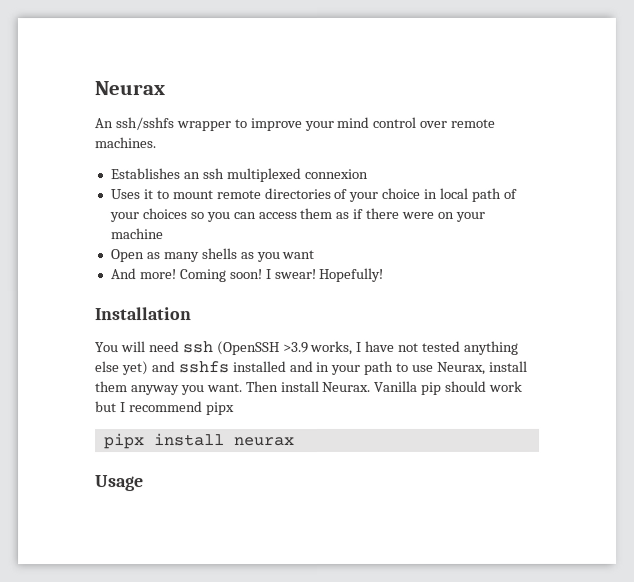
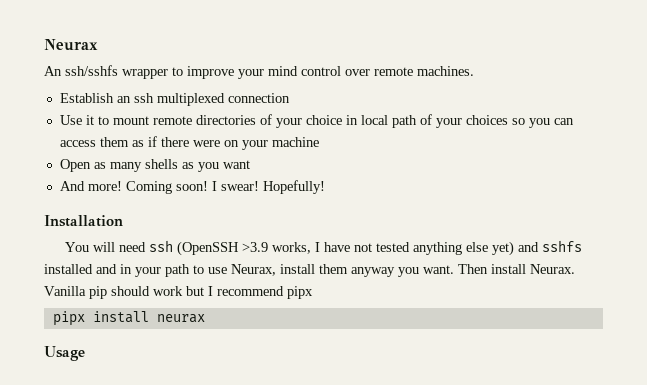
[109,168,180,180] Establishes -> [59,93,114,103] Establish
[303,168,368,180] [109,189,140,200] connexion // Uses -> [227,93,290,103] [59,115,82,125] connection // Use

